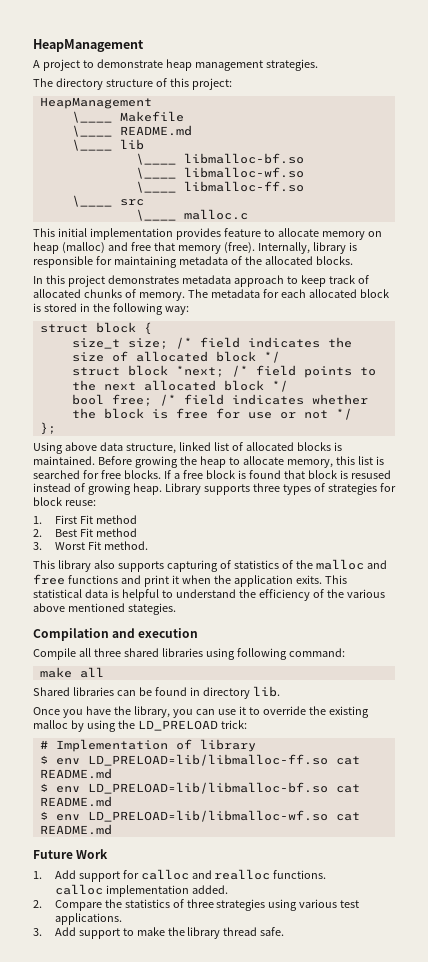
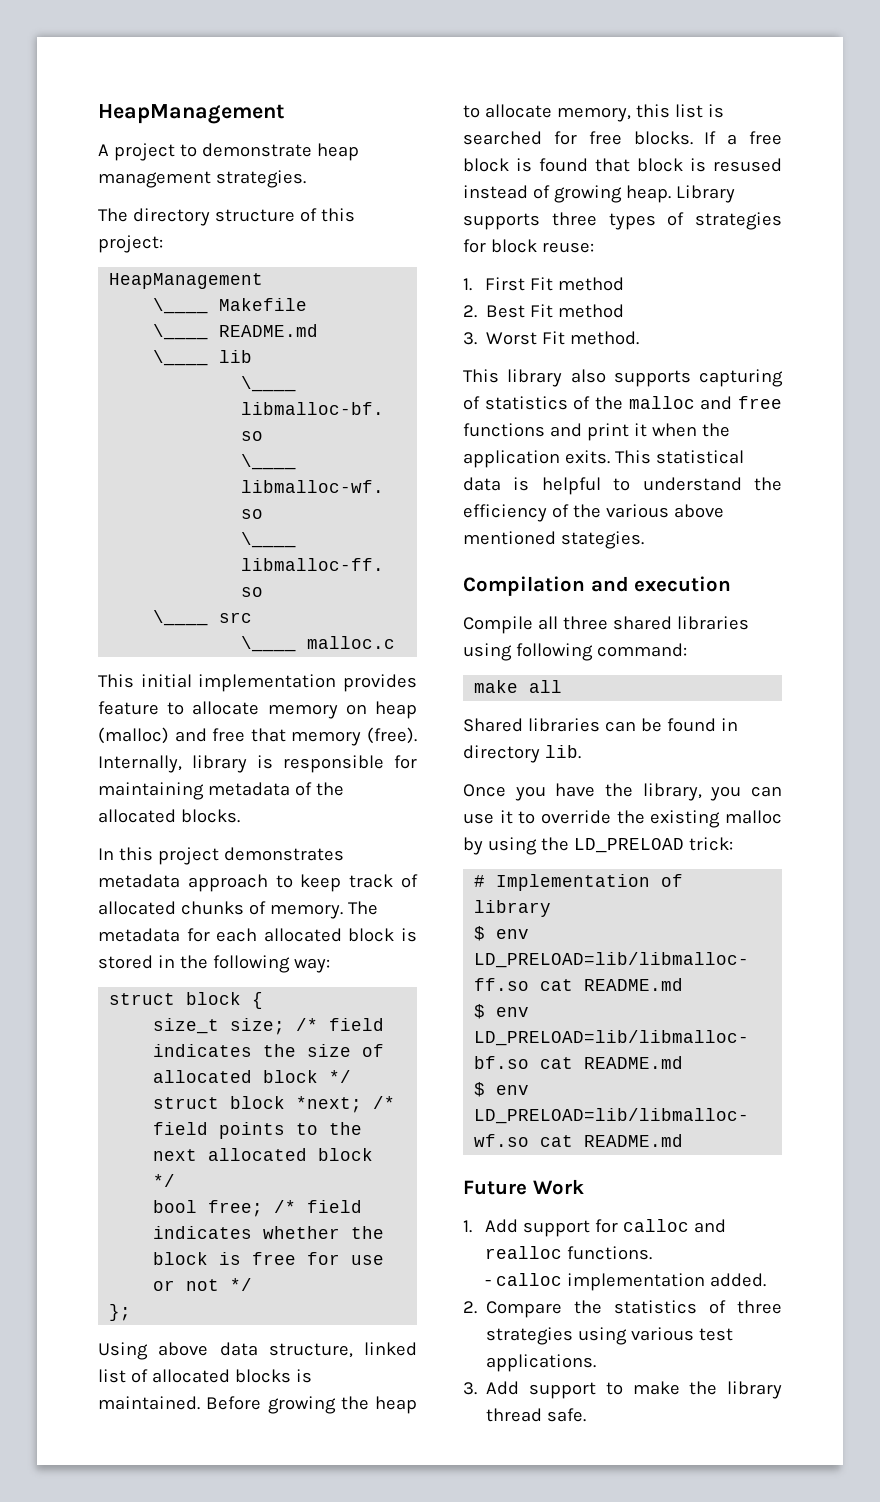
(327, 874) none -> [485,1280,492,1286] -

